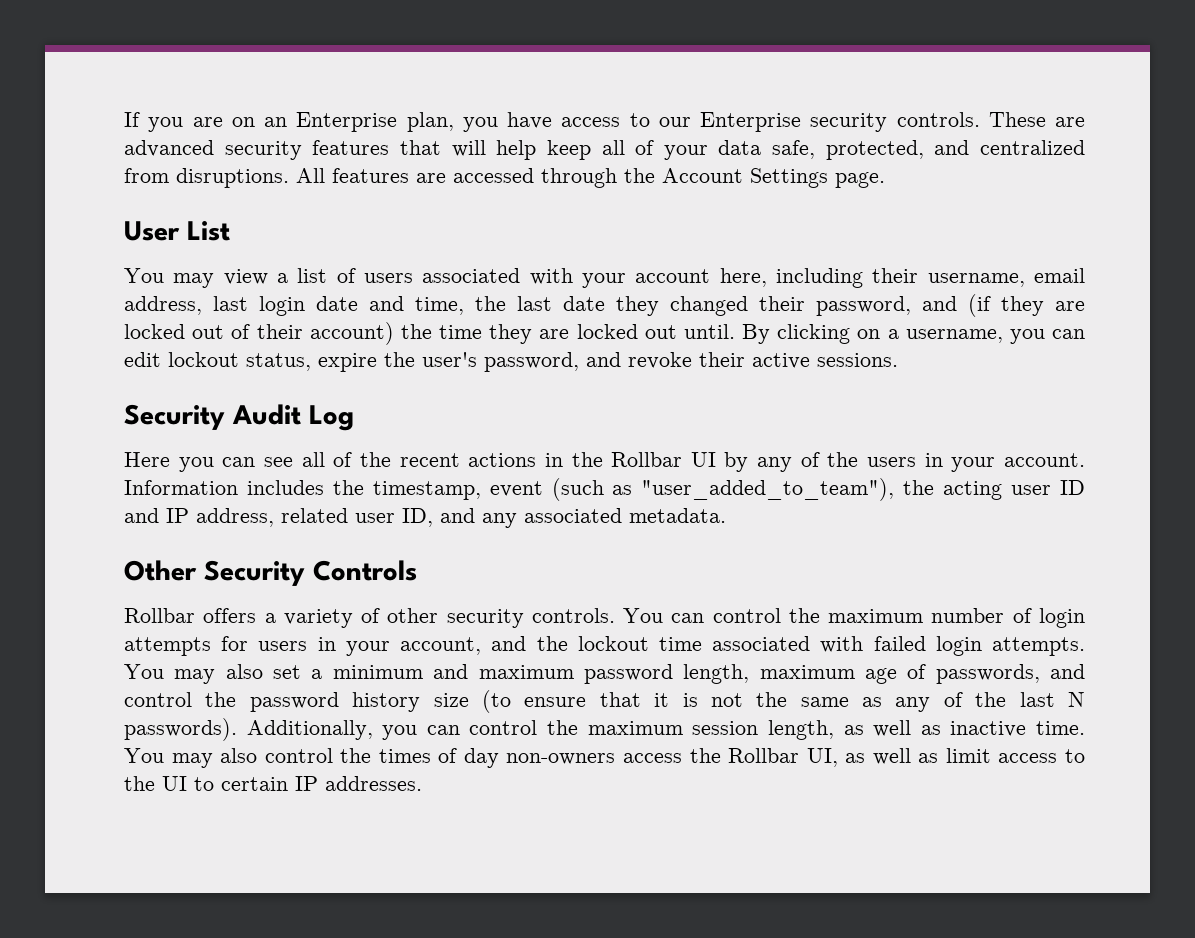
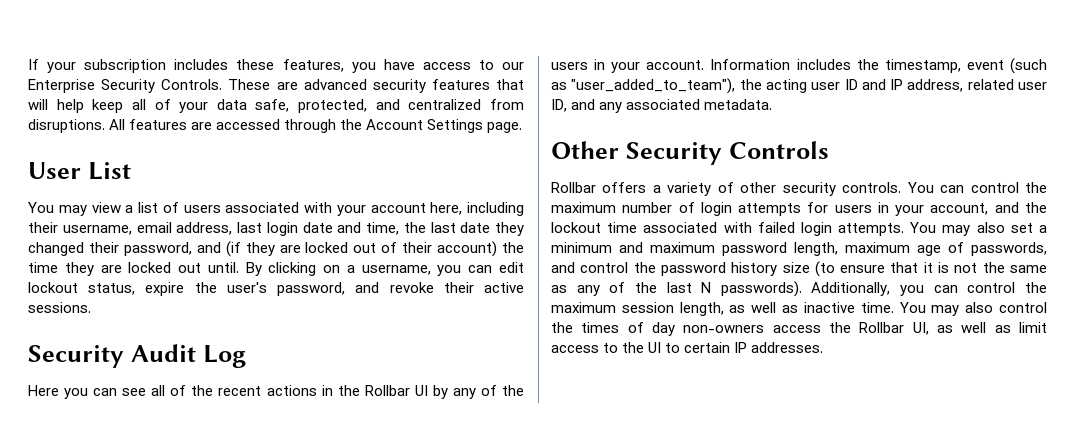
[148,112,454,132] you are on an Enterprise plan, -> [47,59,344,73] your subscription includes these features,
[810,112,980,132] security controls. -> [101,79,223,93] Security Controls.

